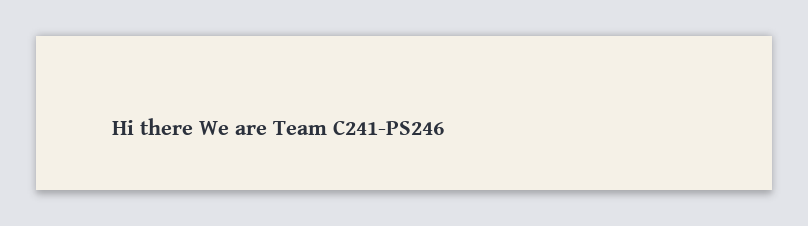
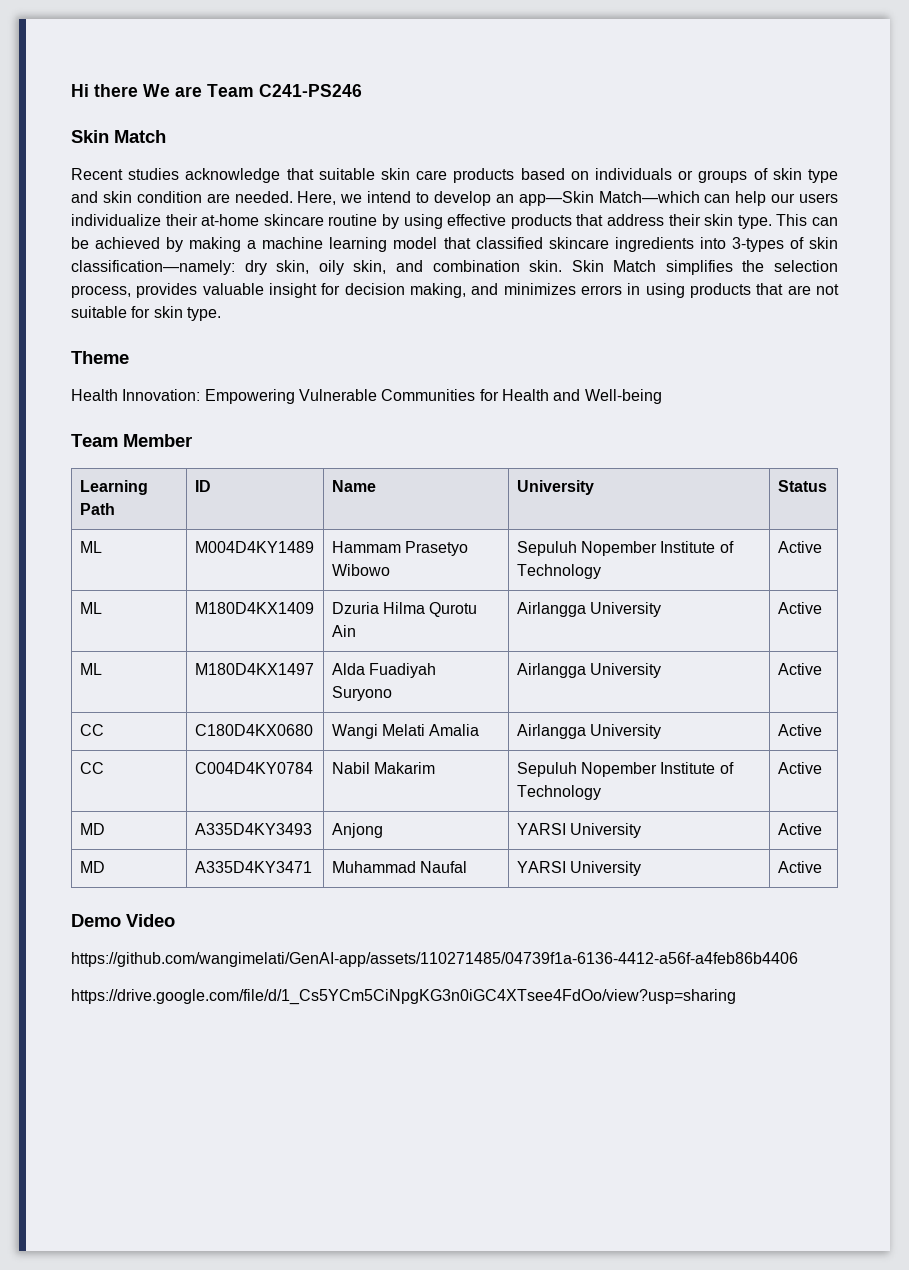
(444, 127) none -> [71,130,166,143] [71,168,839,183] [71,191,838,206] [71,214,839,229] [71,237,839,252] [71,260,838,275] [71,283,840,298] [71,306,221,321] [71,351,129,364] [71,389,662,404] [71,434,192,447] [79,480,148,495] [79,503,115,515] [194,480,211,492] [331,480,376,492] [516,480,594,495] [777,480,827,492] [79,541,102,553] [194,541,314,553] [331,541,469,556] [331,564,390,576] [516,541,734,556] [516,564,601,579] [777,541,822,553] [79,602,102,614] [194,602,314,614] [331,602,478,617] [331,625,356,637] [516,602,662,617] [777,602,822,614] [79,663,102,675] [194,663,314,675] [331,663,437,678] [331,686,392,701] [516,663,662,678] [777,663,822,675] [79,724,104,736] [194,724,313,736] [331,724,480,739] [516,724,662,739] [777,724,822,736] [79,762,104,774] [194,762,313,774] [331,762,436,774] [516,762,734,777] [516,785,601,800] [777,762,822,774] [79,823,105,835] [194,823,312,835] [331,823,383,838] [516,823,642,838] [777,823,822,835] [79,861,105,873] [194,861,312,873] [331,861,468,873] [516,861,642,876] [777,861,822,873] [71,914,175,927] [71,952,798,967] [71,989,736,1005] // Skin Match // Recent studies acknowledge that suitable skin care products based on individuals or groups of skin type and skin condition are needed. Here, we intend to develop an app—Skin Match—which can help our users individualize their at-home skincare routine by using effective products that address their skin type. This can be achieved by making a machine learning model that classified skincare ingredients into 3-types of skin classification—namely: dry skin, oily skin, and combination skin. Skin Match simplifies the selection process, provides valuable insight for decision making, and minimizes errors in using products that are not suitable for skin type. // Theme // Health Innovation: Empowering Vulnerable Communities for Health and Well-being // Team Member // Learning Path | ID | Name | University | Status // ML | M004D4KY1489 | Hammam Prasetyo Wibowo | Sepuluh Nopember Institute of Technology | Active // ML | M180D4KX1409 | Dzuria Hilma Qurotu Ain | Airlangga University | Active // ML | M180D4KX1497 | Alda Fuadiyah Suryono | Airlangga University | Active // CC | C180D4KX0680 | Wangi Melati Amalia | Airlangga University | Active // CC | C004D4KY0784 | Nabil Makarim | Sepuluh Nopember Institute of Technology | Active // MD | A335D4KY3493 | Anjong | YARSI University | Active // MD | A335D4KY3471 | Muhammad Naufal | YARSI University | Active // Demo Video // https://github.com/wangimelati/GenAI-app/assets/110271485/04739f1a-6136-4412-a56f-a4feb86b4406 // https://drive.google.com/file/d/1_Cs5YCm5CiNpgKG3n0iGC4XTsee4FdOo/view?usp=sharing

